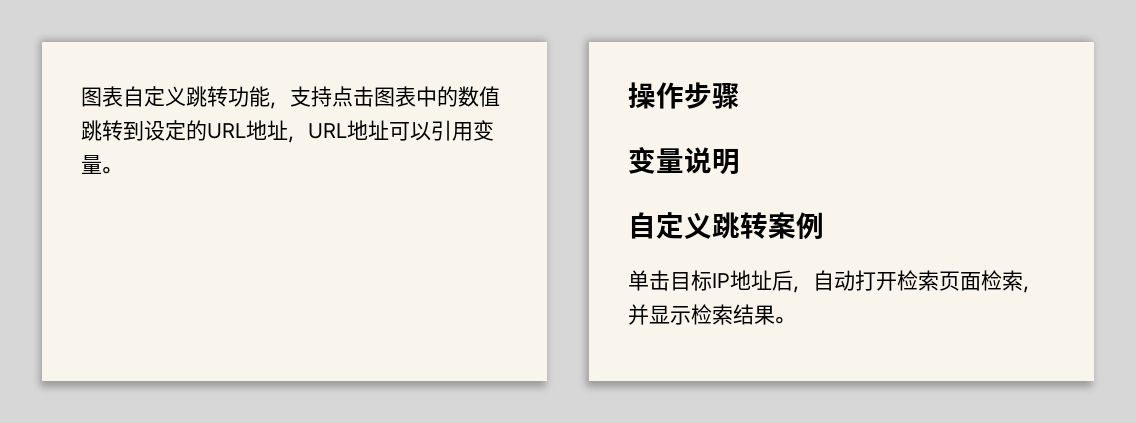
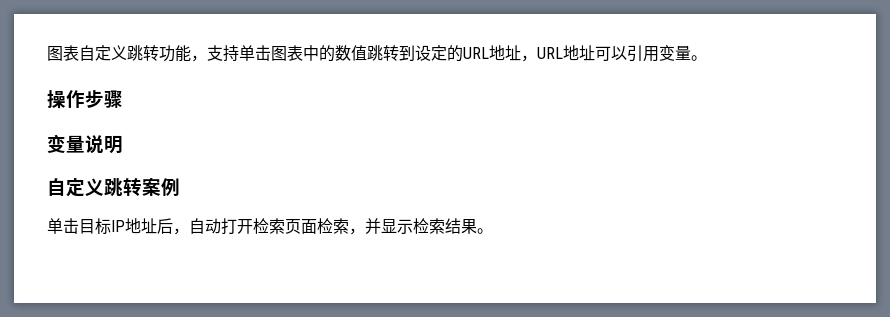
[332,86,353,107] 点 -> [239,45,255,61] 单

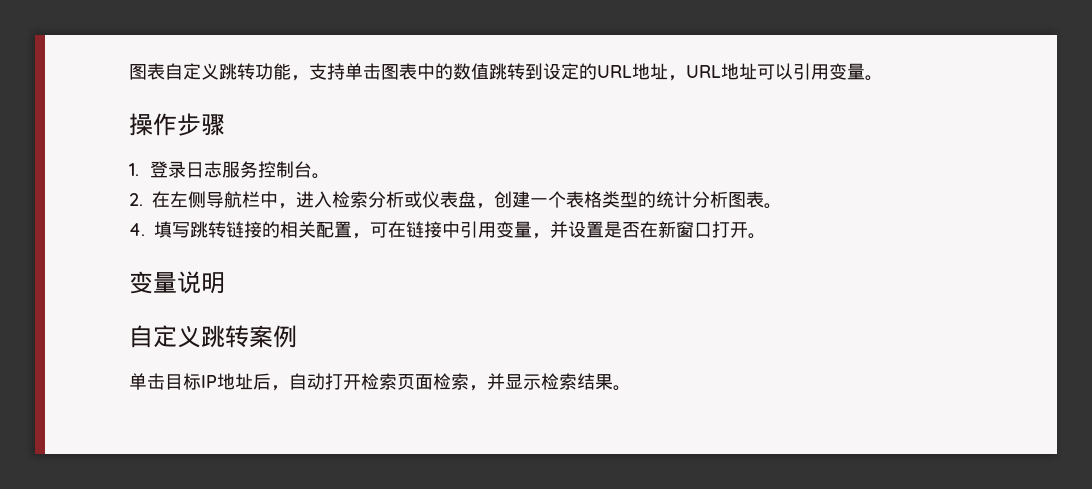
(123, 99) none -> [129,161,330,179] [129,191,782,209] [129,221,766,239] // 1.登录日志服务控制台。 // 2.在左侧导航栏中，进入检索分析或仪表盘，创建一个表格类型的统计分析图表。 // 4.填写跳转链接的相关配置，可在链接中引用变量，并设置是否在新窗口打开。

